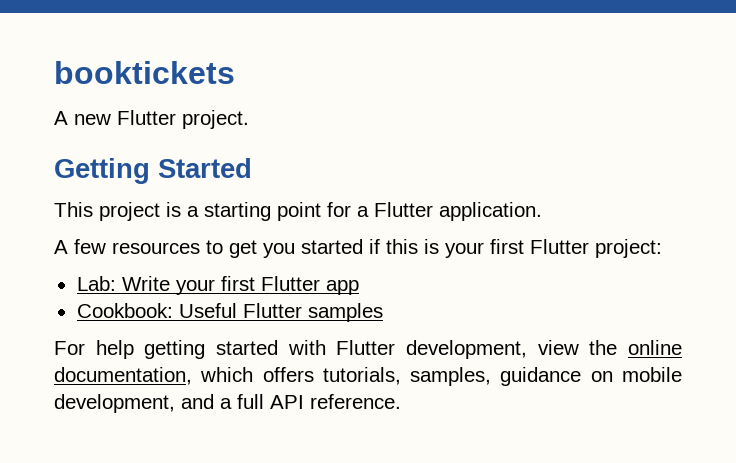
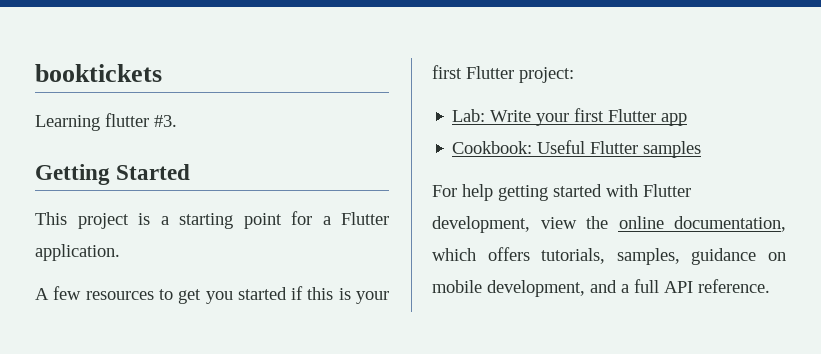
[54,110,249,129] A new Flutter project. -> [35,113,177,131] Learning flutter #3.

